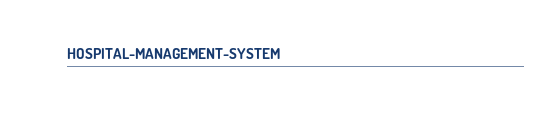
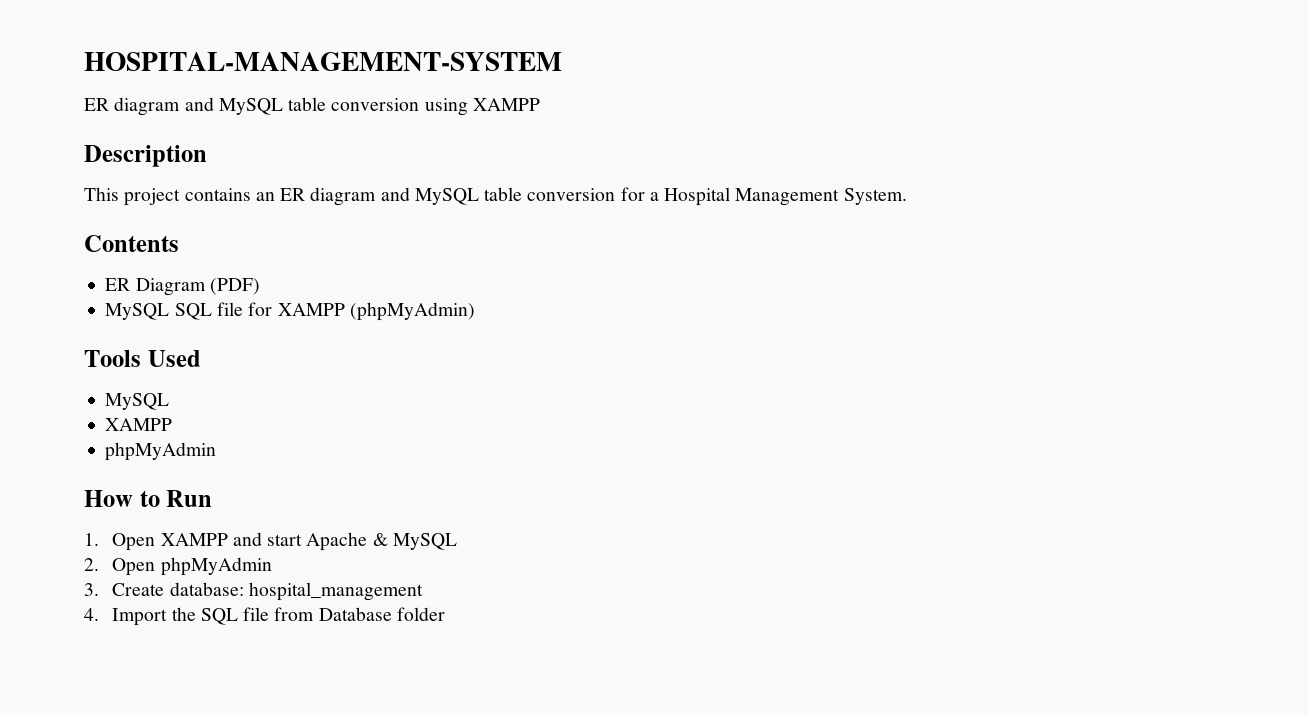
(280, 53) none -> [84,97,540,116] [84,145,207,167] [84,187,907,206] [84,235,179,252] [105,278,260,296] [105,302,475,321] [84,350,201,367] [105,393,170,410] [105,418,173,431] [105,442,217,461] [84,490,213,507] [84,532,457,551] [84,557,272,576] [84,582,423,601] [84,607,445,626] // ER diagram and MySQL table conversion using XAMPP // Description // This project contains an ER diagram and MySQL table conversion for a Hospital Management System. // Contents // ER Diagram (PDF) // MySQL SQL file for XAMPP (phpMyAdmin) // Tools Used // MySQL // XAMPP // phpMyAdmin // How to Run // 1. Open XAMPP and start Apache & MySQL // 2. Open phpMyAdmin // 3. Create database: hospital_management // 4. Import the SQL file from Database folder

